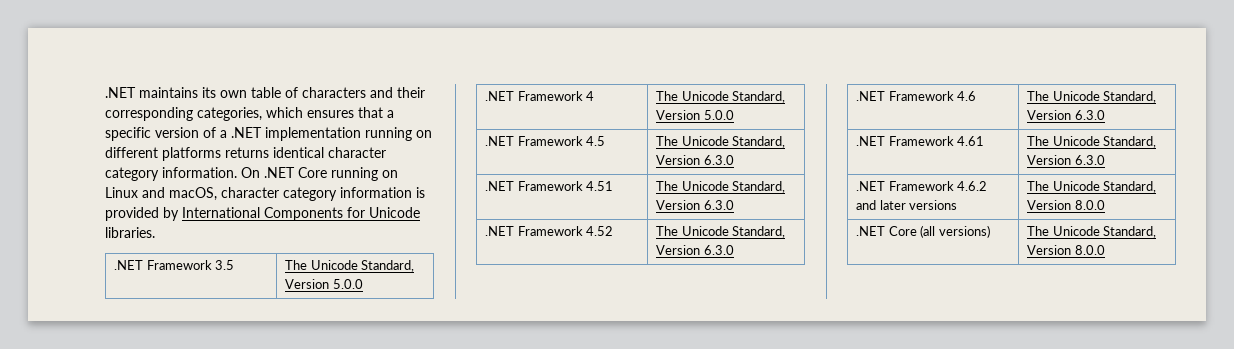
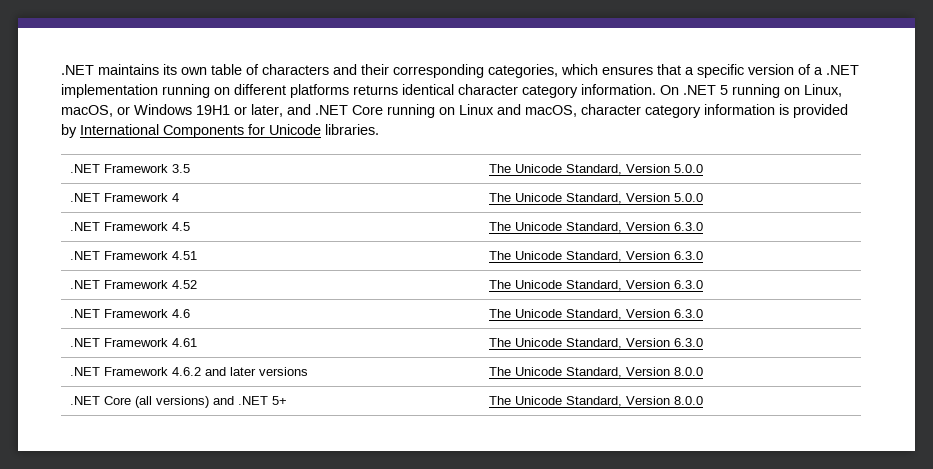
(295, 172) none -> [720,84,842,98] [61,104,348,117] 5 running on Linux, macOS, or Windows 19H1 or later, and .NET
(990, 231) none -> [213,396,288,405] and .NET 5+

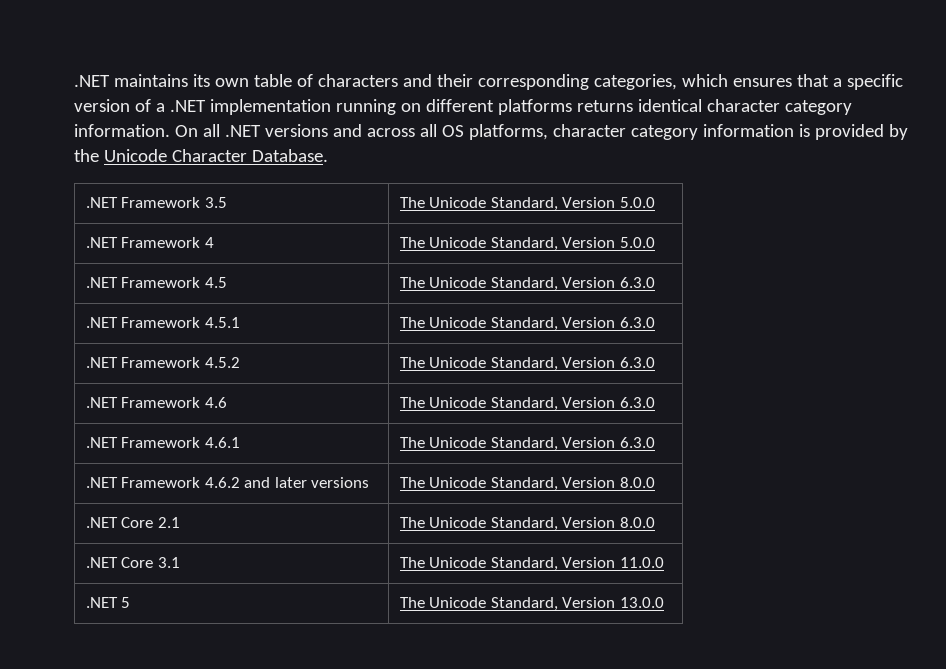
[683,84,842,98] [61,104,577,118] .NET 5 running on Linux, macOS, or Windows 19H1 or later, and .NET Core running on Linux and macOS, -> [202,124,548,140] all .NET versions and across all OS platforms,
[80,124,379,138] International Components for Unicode libraries. -> [74,149,328,162] the Unicode Character Database.
[172,251,198,260] [489,251,704,262] [70,280,198,289] 4.51 | The Unicode Standard, Version 6.3.0 // .NET Framework 4.52 -> [204,317,240,328] [399,317,655,331] [85,357,240,368] 4.5.1 | The Unicode Standard, Version 6.3.0 // .NET Framework 4.5.2
[172,338,198,347] 4.61 -> [204,437,240,448] 4.6.1
[135,396,288,408] [489,396,704,407] (all versions) and .NET 5+ | The Unicode Standard, Version 8.0.0 -> [157,517,180,528] [399,517,655,531] [85,557,180,568] [399,557,664,571] [85,597,131,608] [399,597,664,611] 2.1 | The Unicode Standard, Version 8.0.0 // .NET Core 3.1 | The Unicode Standard, Version 11.0.0 // .NET 5 | The Unicode Standard, Version 13.0.0

